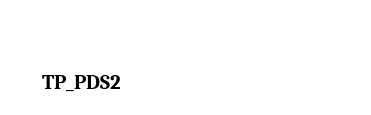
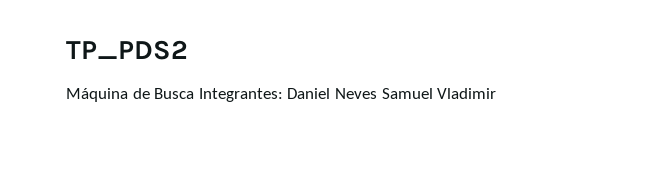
(121, 83) none -> [66,88,497,102] // Máquina de Busca Integrantes: Daniel Neves Samuel Vladimir

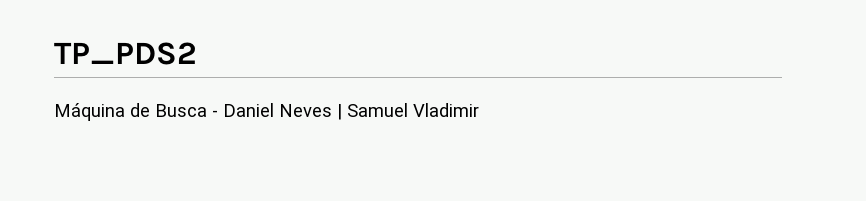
[198,88,283,102] Integrantes: -> [212,110,218,117] -
(377, 93) none -> [337,104,342,120] |

